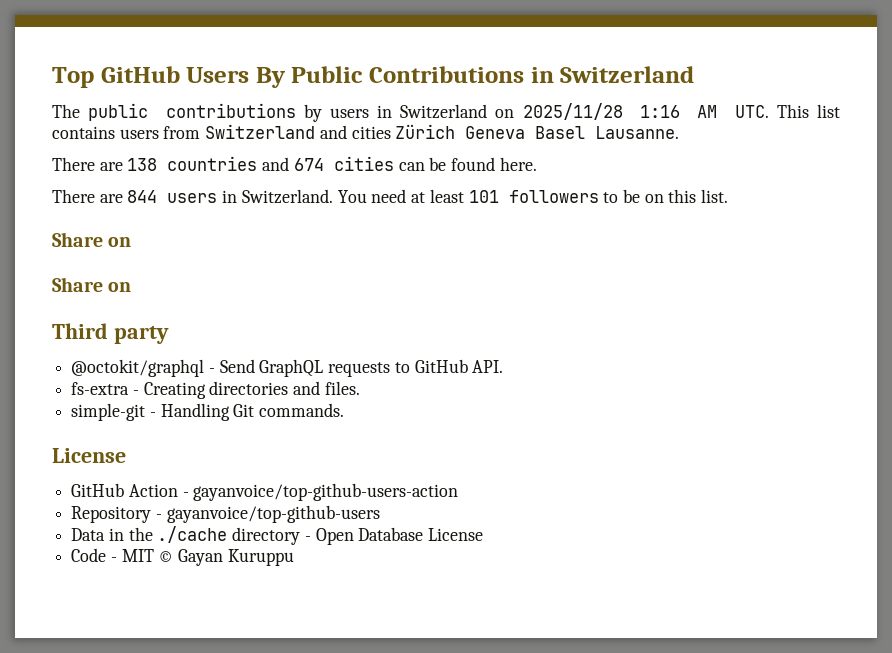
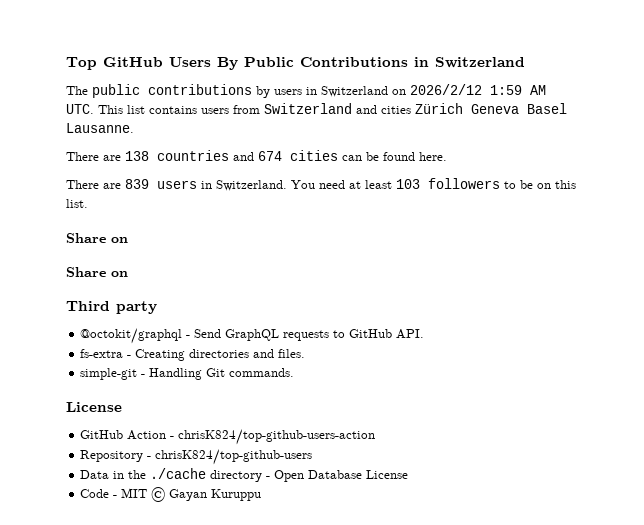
[522,103,680,120] 2025/11/28 1:16 -> [410,84,522,95] 2026/2/12 1:59
[127,190,158,203] 844 -> [125,179,149,189] 839
[468,190,499,203] 101 -> [396,179,420,189] 103
[193,483,459,501] gayanvoice/top-github-users-action -> [178,429,376,445] chrisK824/top-github-users-action
[166,505,380,523] gayanvoice/top-github-users -> [155,449,313,465] chrisK824/top-github-users

